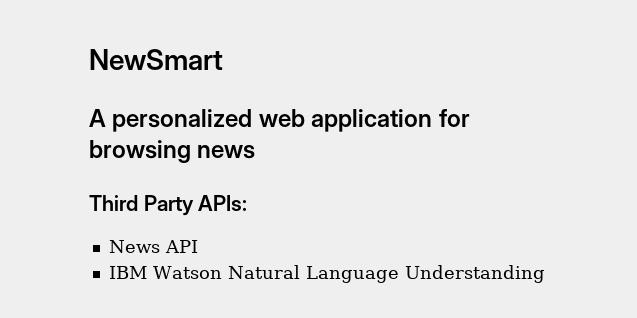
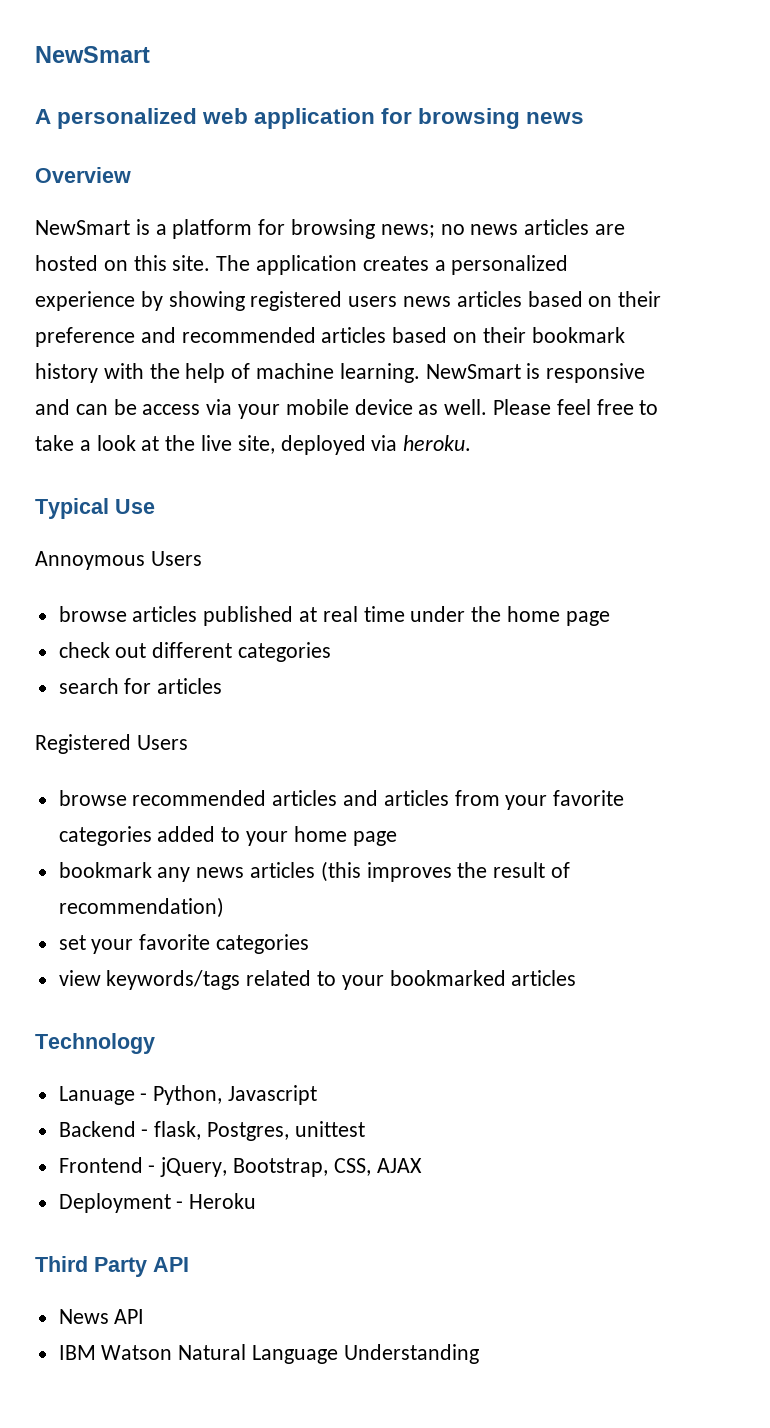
(256, 152) none -> [35,167,131,183] [35,219,626,239] [35,255,569,275] [35,291,662,311] [35,327,625,347] [35,363,646,383] [35,399,659,419] [35,435,472,455] [35,498,155,519] [35,551,202,570] [58,606,610,626] [58,642,332,662] [58,678,223,694] [35,734,188,754] [58,790,625,810] [58,826,397,846] [58,861,571,882] [58,897,224,918] [58,934,310,954] [58,970,577,990] [35,1033,155,1054] [58,1085,318,1105] [58,1121,365,1141] [58,1157,422,1177] [58,1193,257,1213] // Overview // NewSmart is a platform for browsing news; no news articles are hosted on this site. The application creates a personalized experience by showing registered users news articles based on their preference and recommended articles based on their bookmark history with the help of machine learning. NewSmart is responsive and can be access via your mobile device as well. Please feel free to take a look at the live site, deployed via heroku. // Typical Use // Annoymous Users // browse articles published at real time under the home page // check out different categories // search for articles // Registered Users // browse recommended articles and articles from your favorite categories added to your home page // bookmark any news articles (this improves the result of recommendation) // set your favorite categories // view keywords/tags related to your bookmarked articles // Technology // Lanuage - Python, Javascript // Backend - flask, Postgres, unittest // Frontend - jQuery, Bootstrap, CSS, AJAX // Deployment - Heroku
[198,195,248,211] APIs: -> [153,1257,189,1272] API

